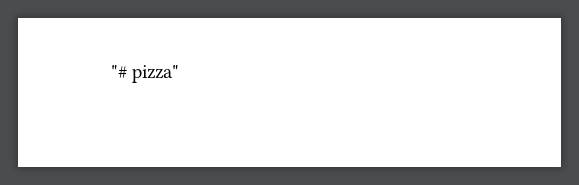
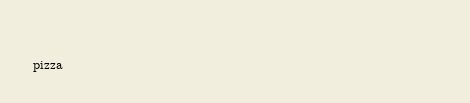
[111,65,180,83] "# pizza" -> [33,61,63,72] pizza

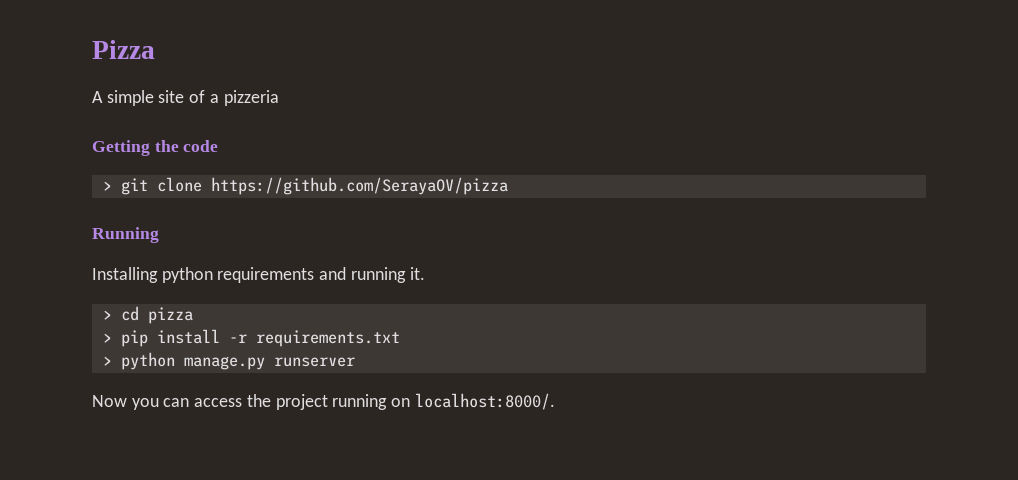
[33,61,63,72] pizza -> [92,40,155,59] [92,90,279,106] [92,140,219,156] [102,177,508,195] [92,227,159,243] [92,267,425,283] [102,306,193,324] [102,329,400,347] [102,352,355,370] [92,393,555,410] Pizza // A simple site of a pizzeria // Getting the code // > git clone https://github.com/SerayaOV/pizza // Running // Installing python requirements and running it. // > cd pizza // > pip install -r requirements.txt // > python manage.py runserver // Now you can access the project running on localhost:8000/.

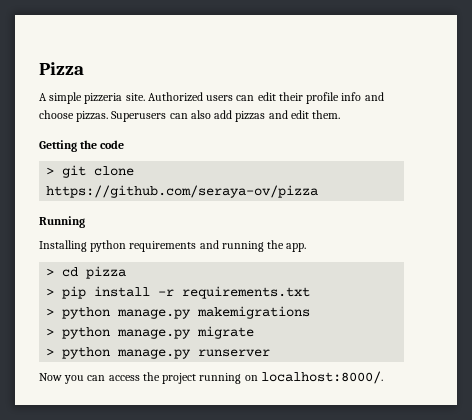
[158,90,279,106] site of a pizzeria -> [84,92,384,104] [39,110,341,122] pizzeria site. Authorized users can edit their profile info and choose pizzas. Superusers can also add pizzas and edit them.
[210,177,508,195] https://github.com/SerayaOV/pizza -> [46,185,319,198] https://github.com/seraya-ov/pizza
[409,267,425,280] it. -> [267,240,307,252] the app.
(400, 338) none -> [46,306,311,319] [46,326,255,339] // > python manage.py makemigrations // > python manage.py migrate

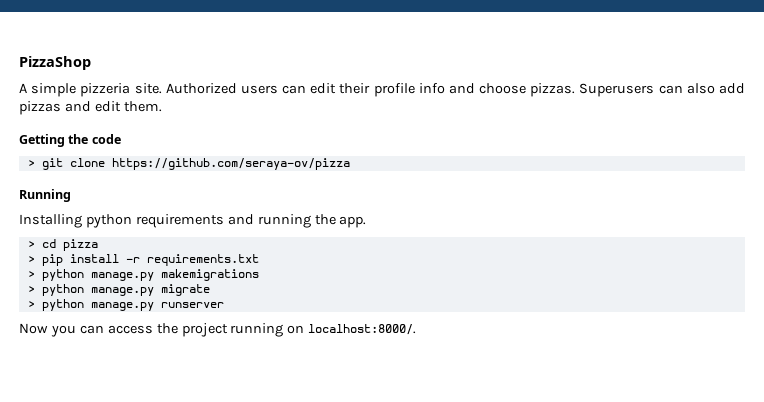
[39,62,84,75] Pizza -> [19,56,91,70] PizzaShop

